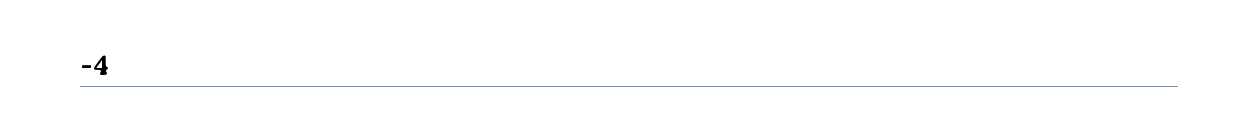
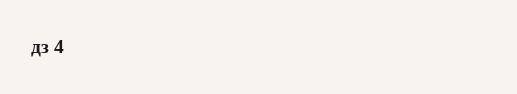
[80,55,110,75] -4 -> [31,40,65,57] дз 4

